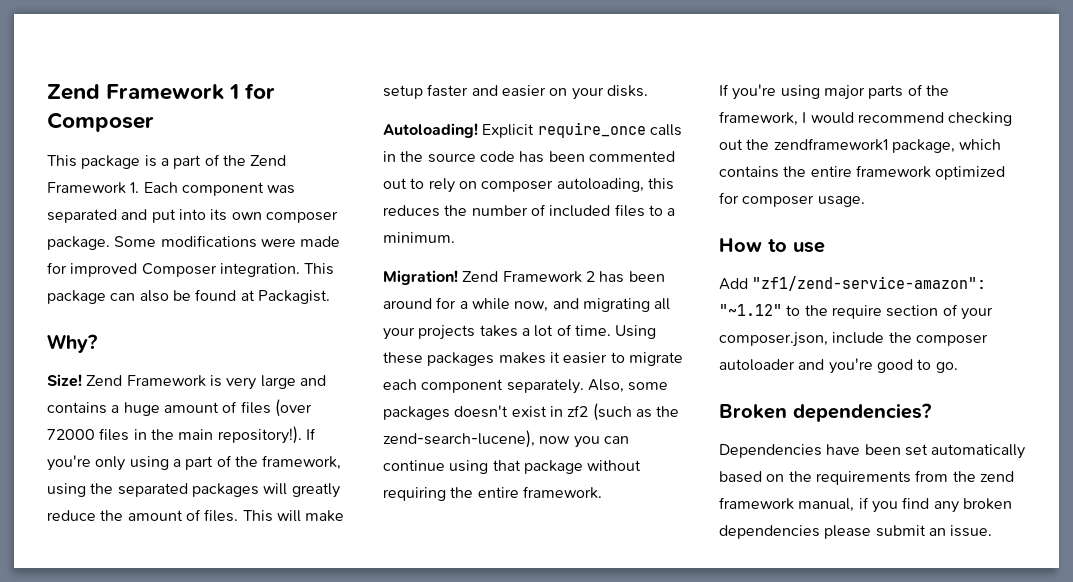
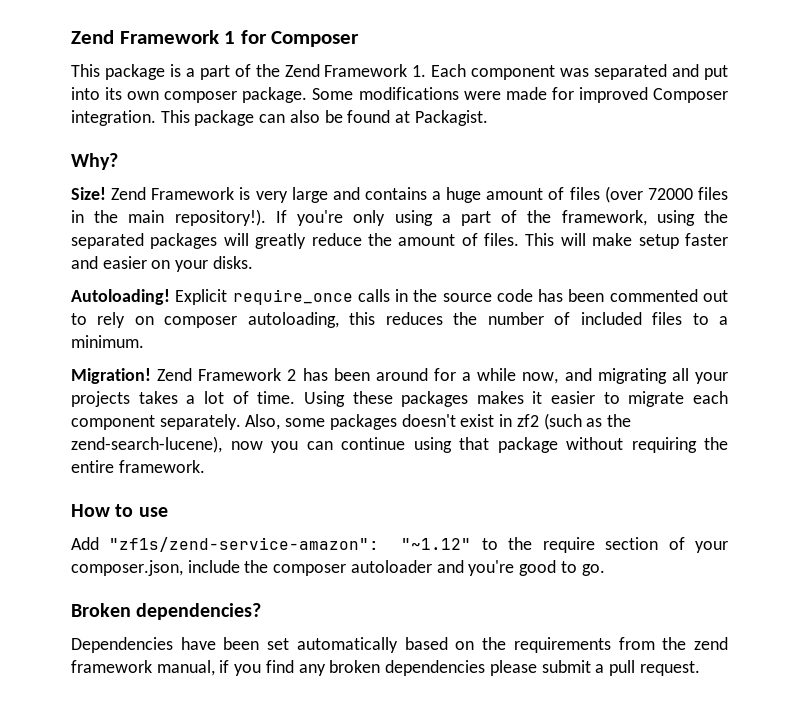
[719,84,949,100] [719,111,1013,126] [719,138,1002,153] [719,165,1006,180] [719,192,865,207] // If you're using major parts of the framework, I would recommend checking out the zendframework1 package, which contains the entire framework optimized for composer usage. -> (205, 466) none
[752,276,987,291] "zf1/zend-service-amazon": -> [109,537,380,552] "zf1s/zend-service-amazon":
[928,525,993,537] an issue. -> [595,660,700,676] a pull request.

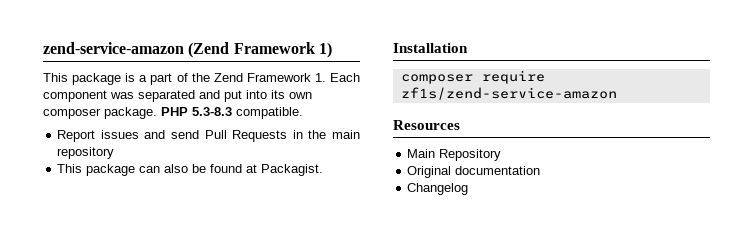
[71,30,360,47] Zend Framework 1 for Composer -> [43,42,332,58] zend-service-amazon (Zend Framework 1)
[312,87,728,103] [71,110,156,126] Some modifications were made for improved Composer integration. -> [161,107,303,119] [57,130,360,142] [57,147,115,159] PHP 5.3-8.3 compatible. // Report issues and send Pull Requests in the main repository //
[71,153,118,170] [71,186,728,203] [71,209,728,226] [71,233,729,249] [71,256,253,272] [71,289,728,305] [71,312,728,328] [71,335,144,348] [71,368,728,384] [71,391,728,407] [71,413,631,430] [71,436,728,453] [71,460,205,473] [71,504,168,517] [71,537,728,553] [71,560,605,576] [71,603,262,620] [71,637,729,653] [71,660,700,676] Why? // Size! Zend Framework is very large and contains a huge amount of files (over 72000 files in the main repository!). If you're only using a part of the framework, using the separated packages will greatly reduce the amount of files. This will make setup faster and easier on your disks. // Autoloading! Explicit require_once calls in the source code has been commented out to rely on composer autoloading, this reduces the number of included files to a minimum. // Migration! Zend Framework 2 has been around for a while now, and migrating all your projects takes a lot of time. Using these packages makes it easier to migrate each component separately. Also, some packages doesn't exist in zf2 (such as the zend-search-lucene), now you can continue using that package without requiring the entire framework. // How to use // Add "zf1s/zend-service-amazon": "~1.12" to the require section of your composer.json, include the composer autoloader and you're good to go. // Broken dependencies? // Dependencies have been set automatically based on the requirements from the zend framework manual, if you find any broken dependencies please submit a pull request. -> [393,43,468,53] [400,70,545,84] [400,87,617,100] [393,120,460,130] [407,149,502,161] [407,166,541,178] [407,183,469,195] Installation // composer require zf1s/zend-service-amazon // Resources // Main Repository // Original documentation // Changelog

